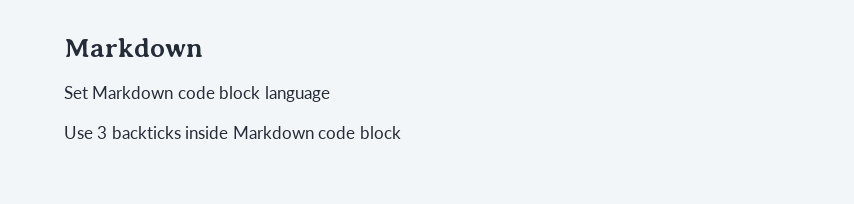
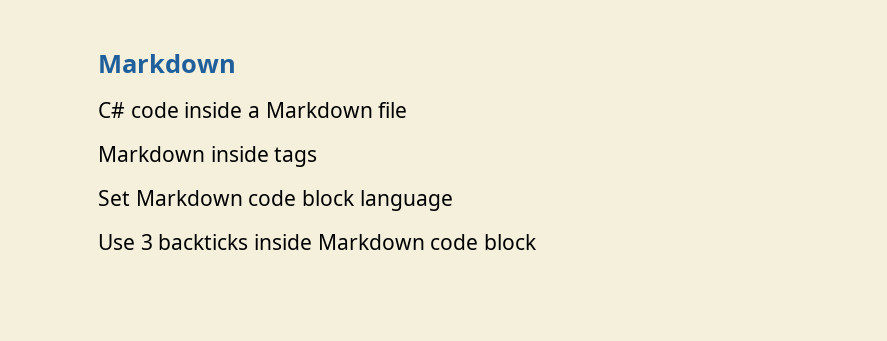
[64,38,203,57] Markdown -> [98,54,236,73] [98,102,408,118] [98,146,318,167] Markdown // C# code inside a Markdown file // Markdown inside tags

